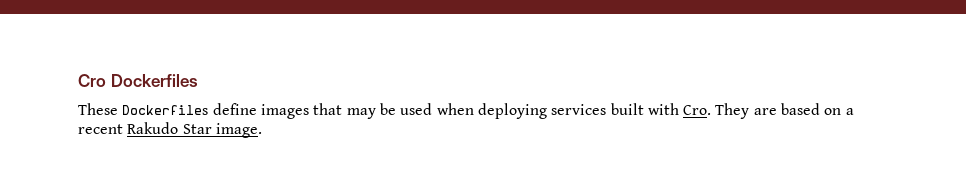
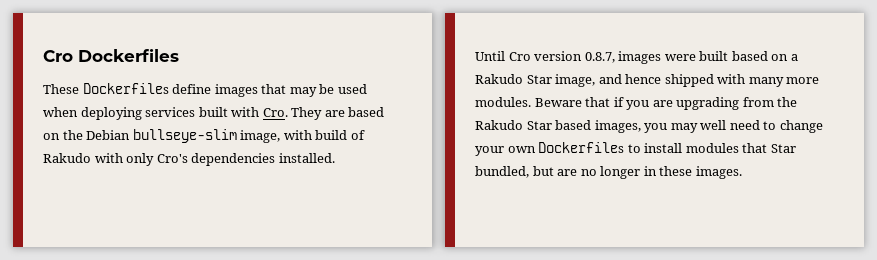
[845,108,854,115] [78,122,262,138] a recent Rakudo Star image. -> [62,129,365,143] [43,153,335,166] [475,51,798,64] [475,74,820,87] [475,97,798,110] [475,120,823,133] [475,142,796,156] [475,166,742,179] the Debian bullseye-slim image, with build of Rakudo with only Cro's dependencies installed. // Until Cro version 0.8.7, images were built based on a Rakudo Star image, and hence shipped with many more modules. Beware that if you are upgrading from the Rakudo Star based images, you may well need to change your own Dockerfiles to install modules that Star bundled, but are no longer in these images.

